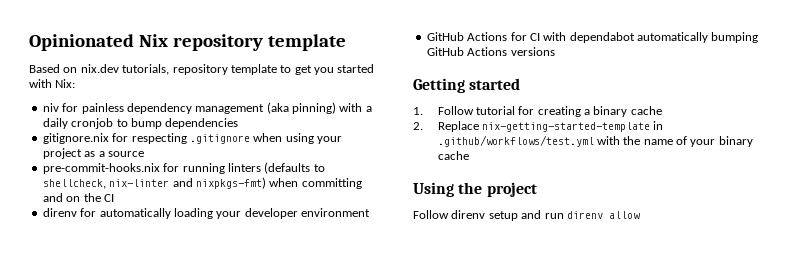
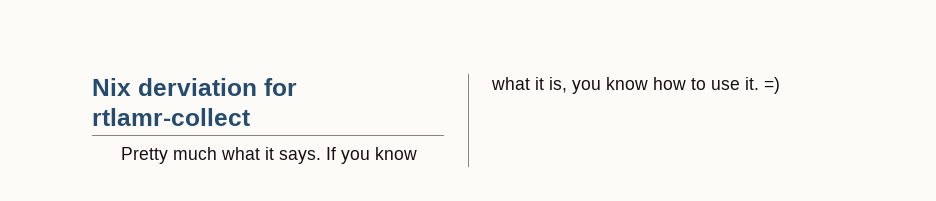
[29,34,346,51] [29,64,375,75] [29,79,76,88] [42,102,372,114] [42,118,239,129] [42,133,342,144] [42,148,144,159] [42,162,325,174] [42,177,362,189] [42,193,114,202] [42,208,370,219] [426,32,759,43] [426,47,555,56] [413,78,521,93] [413,106,662,117] [413,121,664,132] [437,135,753,147] [437,151,469,160] [413,182,537,197] [413,210,640,221] Opinionated Nix repository template // Based on nix.dev tutorials, repository template to get you started with Nix: // niv for painless dependency management (aka pinning) with a daily cronjob to bump dependencies // gitignore.nix for respecting .gitignore when using your project as a source // pre-commit-hooks.nix for running linters (defaults to shellcheck, nix-linter and nixpkgs-fmt) when committing and on the CI // direnv for automatically loading your developer environment // GitHub Actions for CI with dependabot automatically bumping GitHub Actions versions // Getting started // 1. Follow tutorial for creating a binary cache // 2. Replace nix-getting-started-template in .github/workflows/test.yml with the name of your binary cache // Using the project // Follow direnv setup and run direnv allow -> [92,78,297,96] [92,108,250,126] [120,147,417,164] [491,77,780,94] Nix derviation for rtlamr-collect // Pretty much what it says. If you know what it is, you know how to use it. =)

